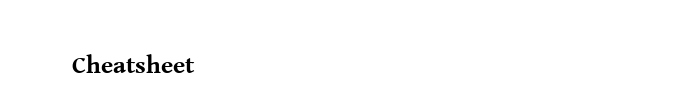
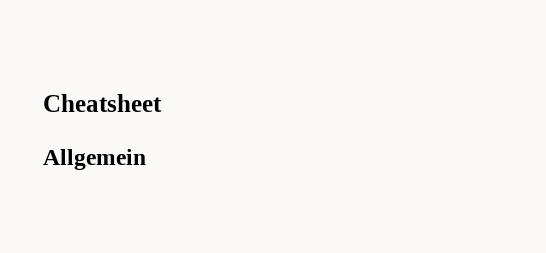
(195, 63) none -> [43,149,146,170] // Allgemein

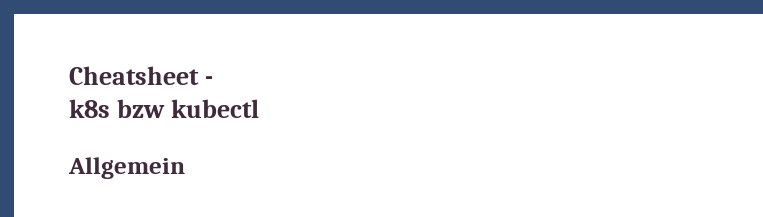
(162, 103) none -> [204,76,213,85] [69,99,259,118] - // k8s bzw kubectl

